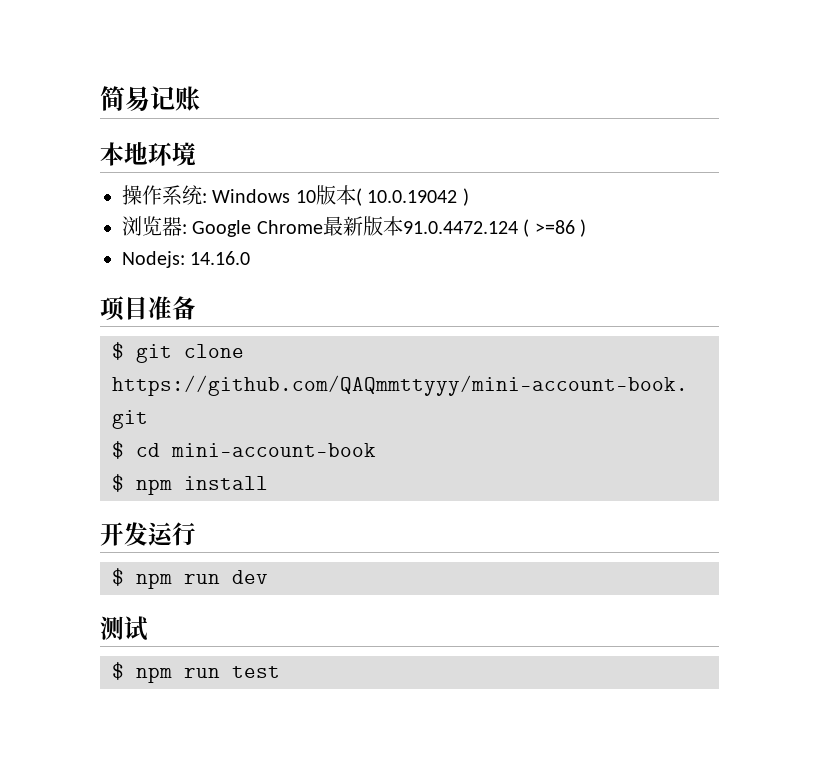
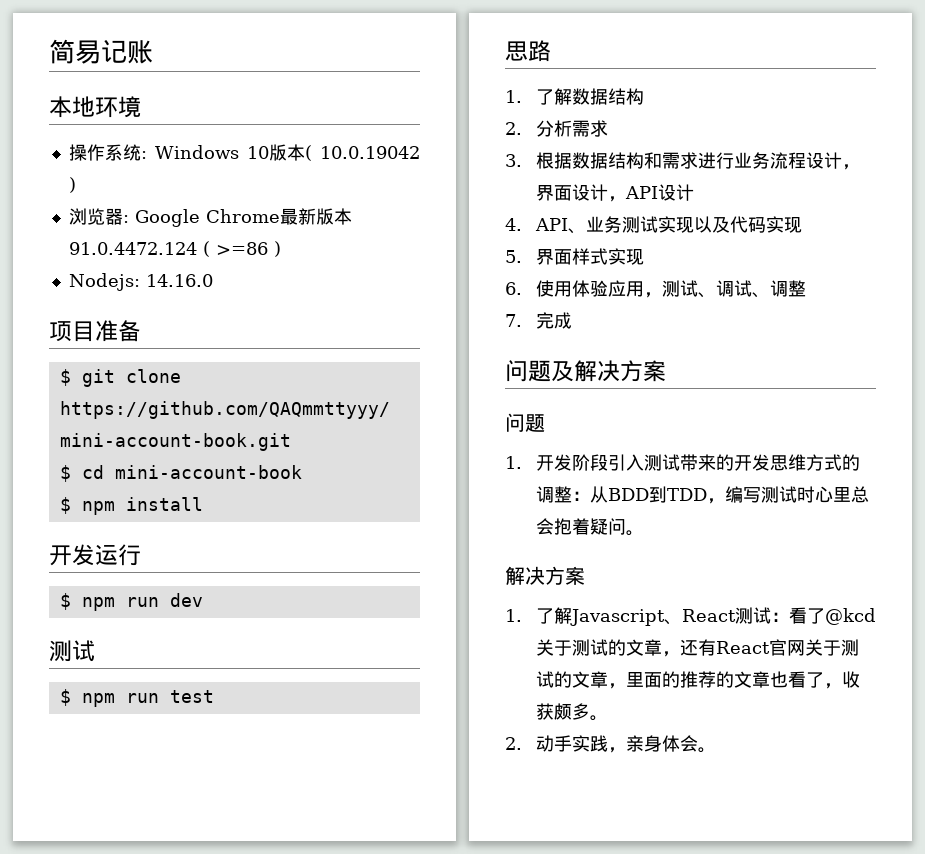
(280, 672) none -> [505,40,551,62] [505,88,644,105] [505,120,608,137] [505,152,860,170] [535,184,694,202] [505,216,802,234] [505,248,644,265] [505,280,806,298] [505,312,572,329] [505,360,666,382] [505,413,545,432] [505,454,860,471] [535,486,869,504] [535,518,644,536] [505,566,585,585] [505,607,876,626] [535,639,859,657] [535,671,860,689] [535,703,608,721] [505,735,716,753] // 思路 // 1.了解数据结构 // 2.分析需求 // 3.根据数据结构和需求进行业务流程设计，界面设计，API设计 // 4. API、业务测试实现以及代码实现 // 5.界面样式实现 // 6.使用体验应用，测试、调试、调整 // 7.完成 // 问题及解决方案 // 问题 // 1.开发阶段引入测试带来的开发思维方式的调整：从BDD到TDD，编写测试时心里总会抱着疑问。 // 解决方案 // 1.了解Javascript、React测试：看了@kcd关于测试的文章，还有React官网关于测试的文章，里面的推荐的文章也看了，收获颇多。 // 2.动手实践，亲身体会。

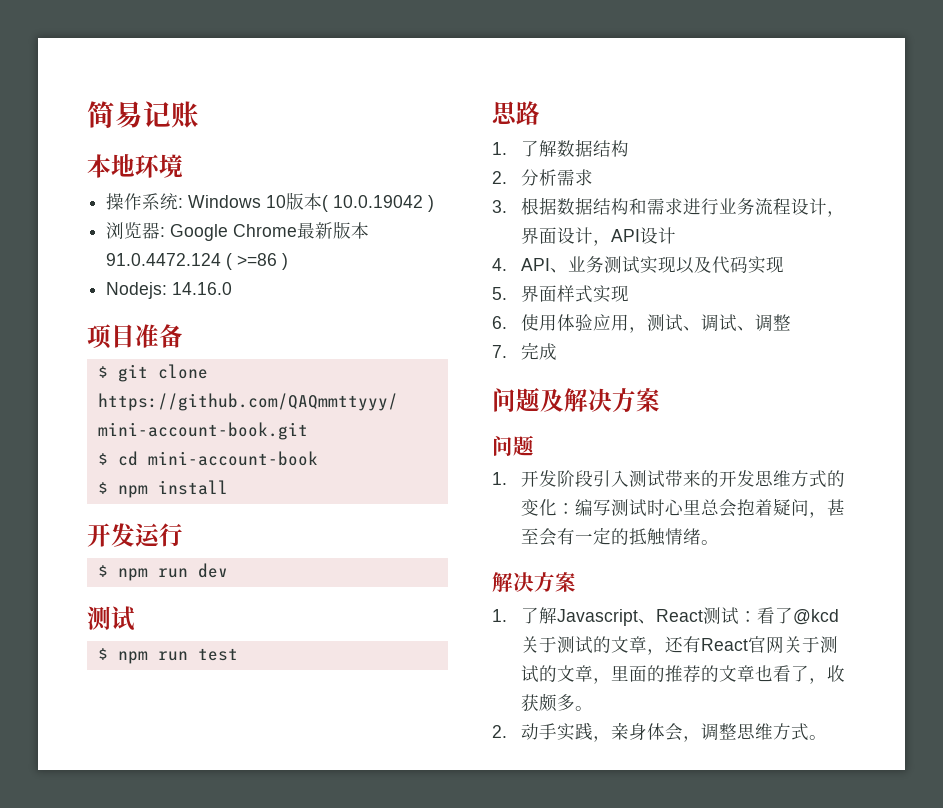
[535,486,725,504] 调整：从BDD到TDD， -> [521,499,576,516] 变化：
(626, 526) none -> [809,499,846,518] [521,527,702,546] ，甚至会有一定的抵触情绪
(698, 743) none -> [683,723,810,742] ，调整思维方式

